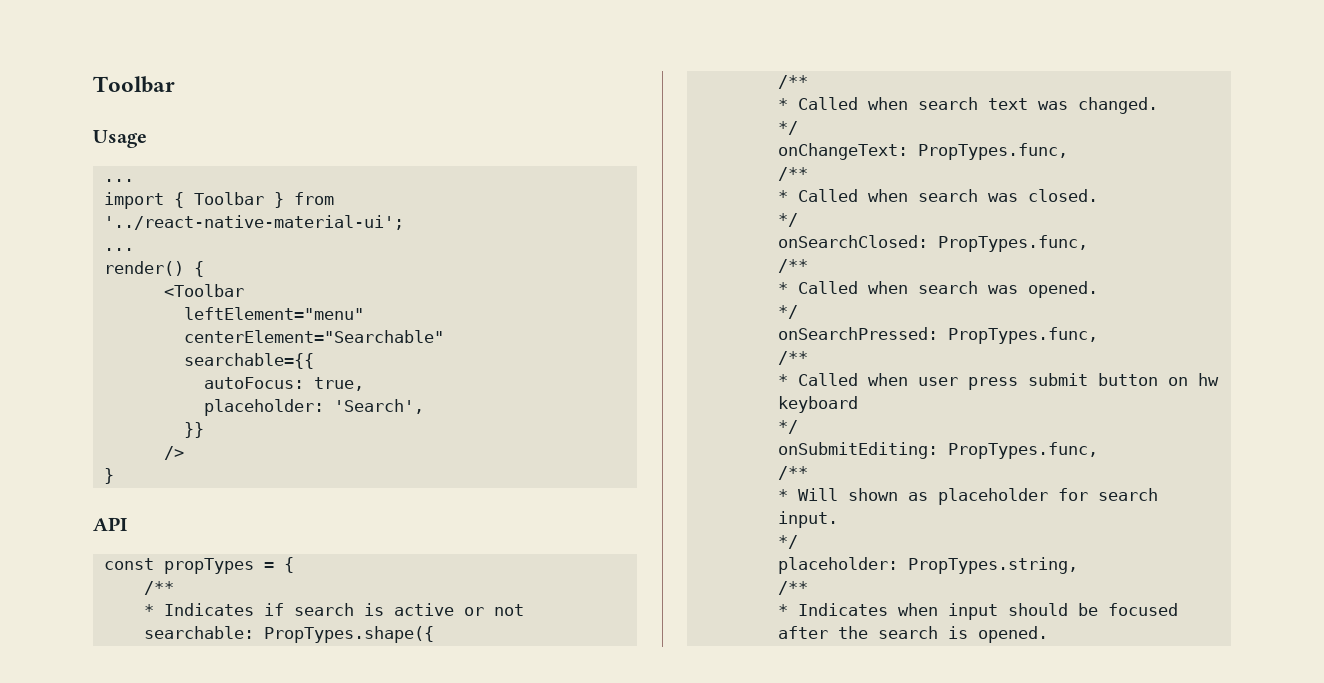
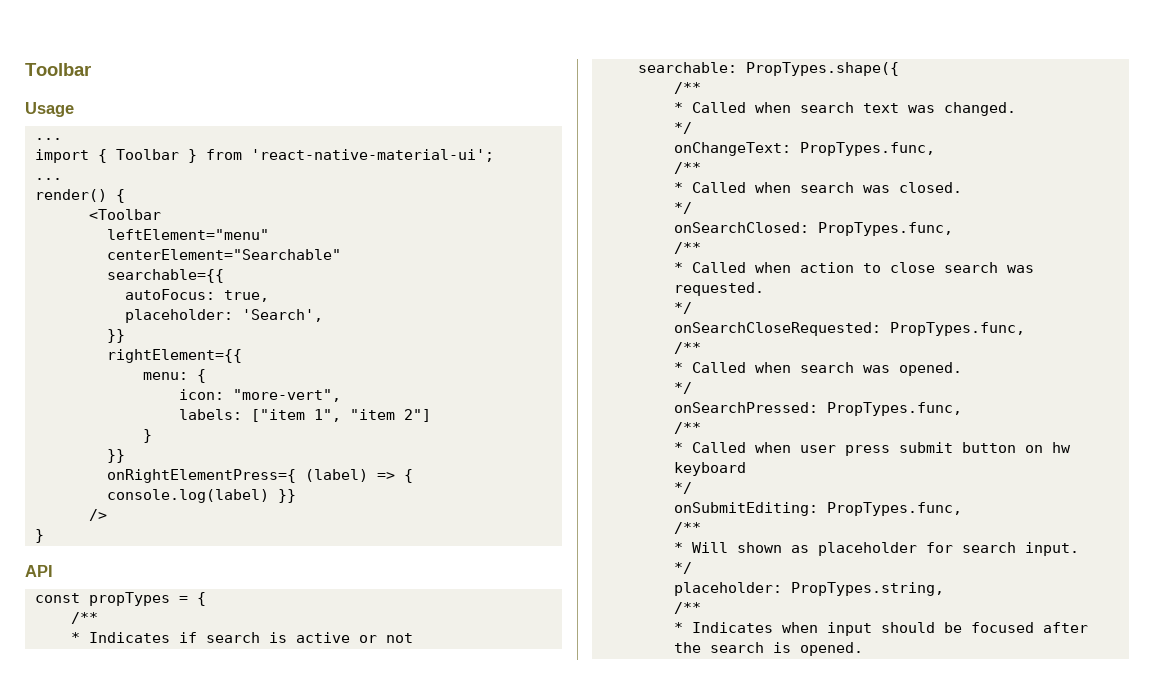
[103,215,404,230] '../react-native-material-ui'; -> [250,149,494,162] 'react-native-material-ui';
(204, 430) none -> [106,349,242,363] [142,369,206,383] [178,389,341,402] [178,409,431,422] [142,429,152,443] [106,449,125,463] [106,469,413,483] [106,489,296,503] // rightElement={{ // menu: { // icon: "more-vert", // labels: ["item 1", "item 2"] // } // }} // onRightElementPress={ (label) => { console.log(label) }}
(808, 266) none -> [673,262,1034,273] [673,282,764,296] [673,302,692,314] [673,322,1025,336] [673,342,701,354] // * Called when action to close search was requested. // */ // onSearchCloseRequested: PropTypes.func, // /**

